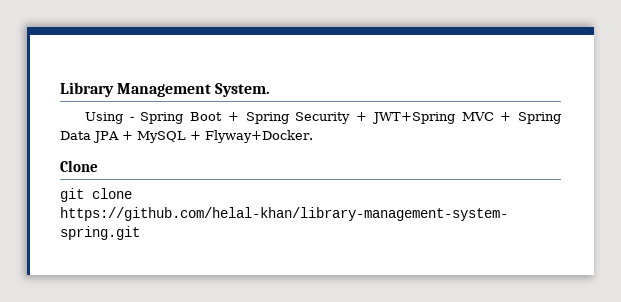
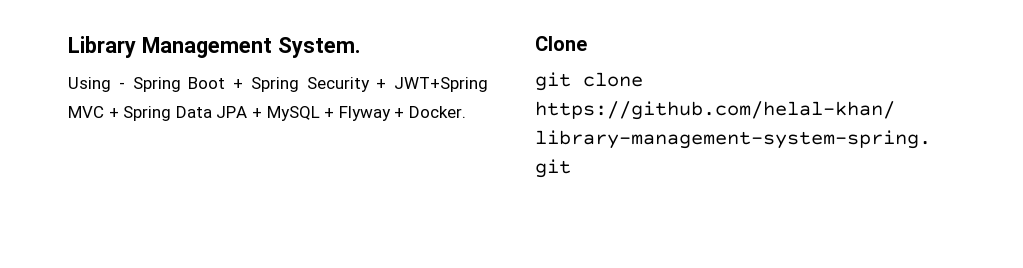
[204,130,313,143] Flyway+Docker. -> [338,106,466,121] Flyway + Docker.

